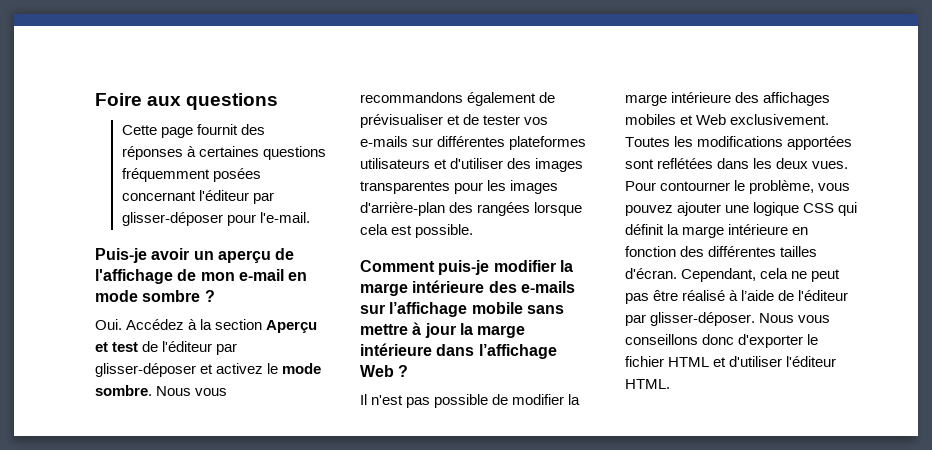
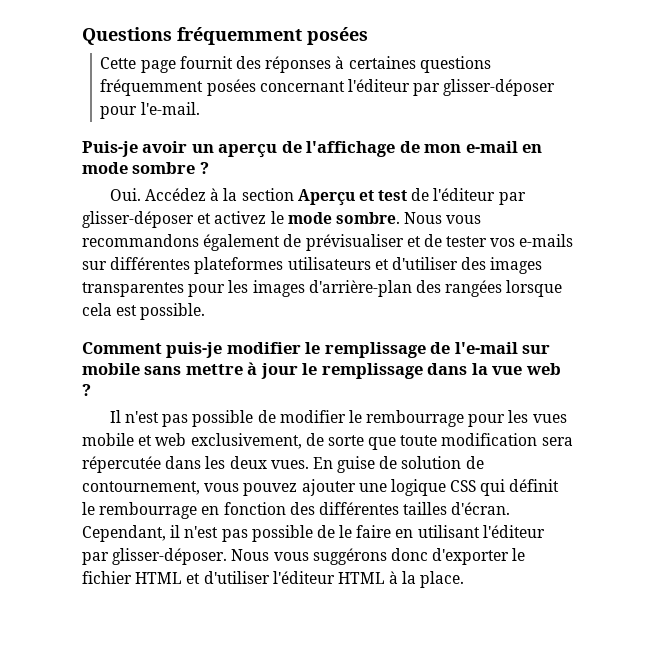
[95,93,279,110] Foire aux questions -> [82,27,368,45] Questions fréquemment posées
[559,260,573,272] [360,280,575,296] [360,302,468,317] la marge intérieure des e-mails sur l’affichage -> [305,342,551,358] le remplissage de l'e-mail sur
[459,323,526,338] [360,343,557,359] [360,365,394,377] la marge intérieure dans l’affichage Web -> [302,363,561,379] le remplissage dans la vue web
[568,394,581,405] [625,92,831,106] [625,114,830,125] [625,136,853,150] [625,158,849,169] [625,180,815,194] la marge intérieure des affichages mobiles et Web exclusivement. Toutes les modifications apportées sont reflétées dans les deux vues. Pour contourner le problème, -> [348,410,567,427] [82,433,573,450] [82,456,484,473] [82,481,200,495] le rembourrage pour les vues mobile et web exclusivement, de sorte que toute modification sera répercutée dans les deux vues. En guise de solution de contournement,
[667,224,789,238] la marge intérieure -> [82,502,198,519] le rembourrage
[760,268,841,282] [625,290,795,304] cela ne peut pas être réalisé à l’aide de -> [170,525,480,542] il n'est pas possible de le faire en utilisant
[625,334,698,345] conseillons -> [312,548,387,565] suggérons
[625,379,670,389] HTML. -> [337,571,465,588] HTML à la place.

